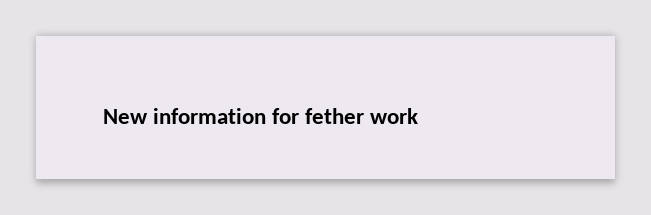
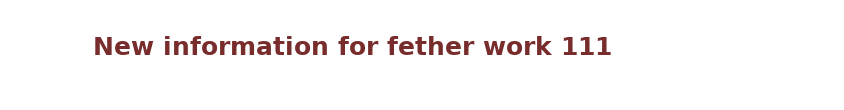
(419, 116) none -> [561,37,612,55] 111

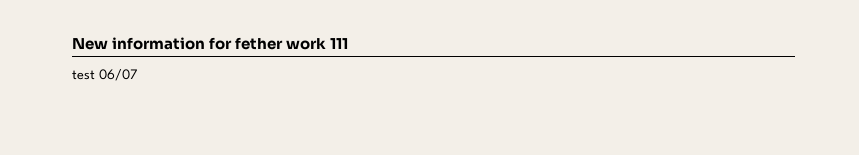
(612, 46) none -> [72,69,138,81] // test 06/07

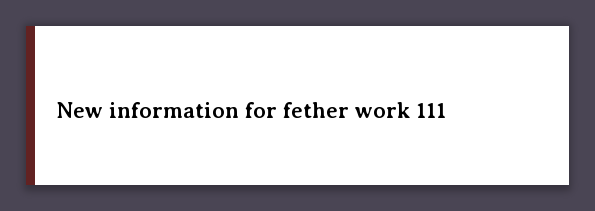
[72,69,138,81] // test 06/07 -> (446, 110) none

